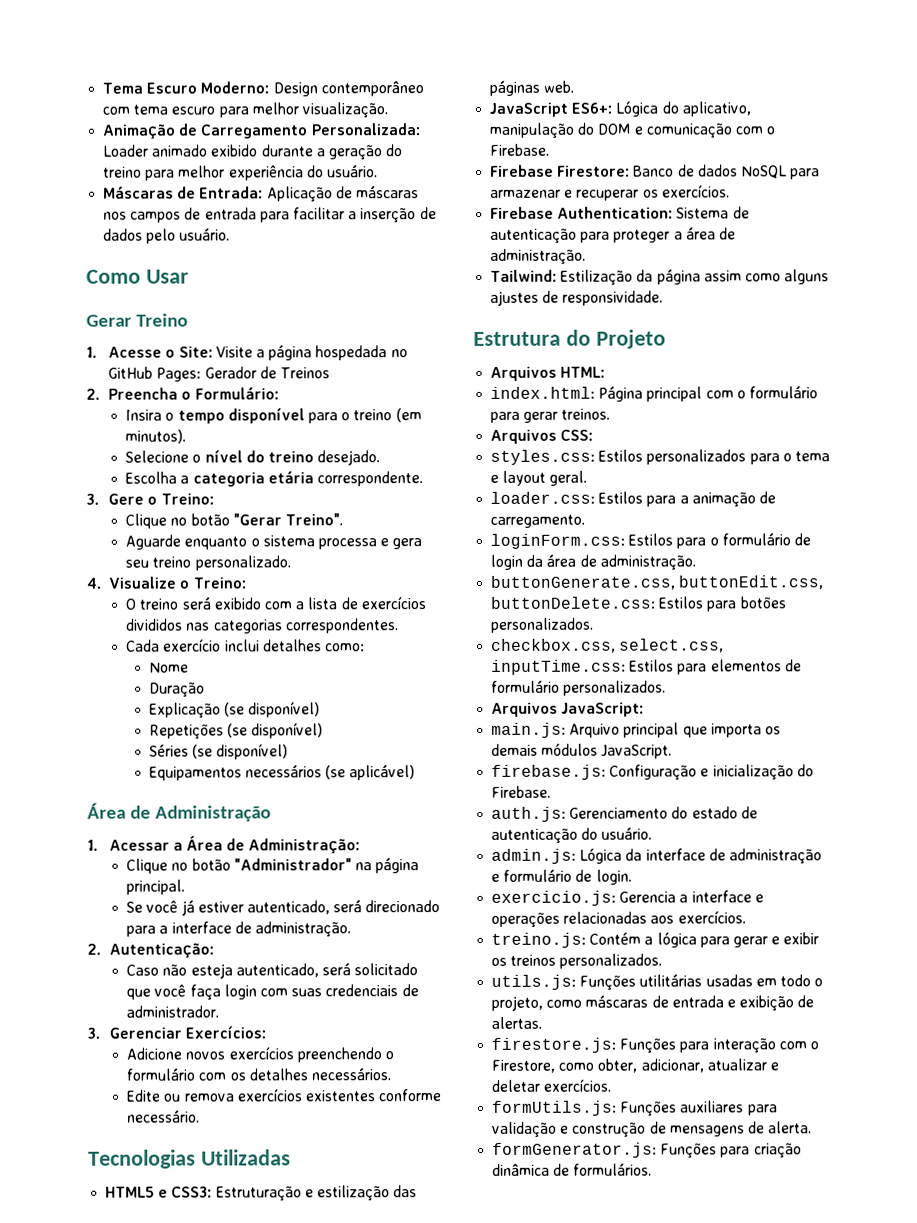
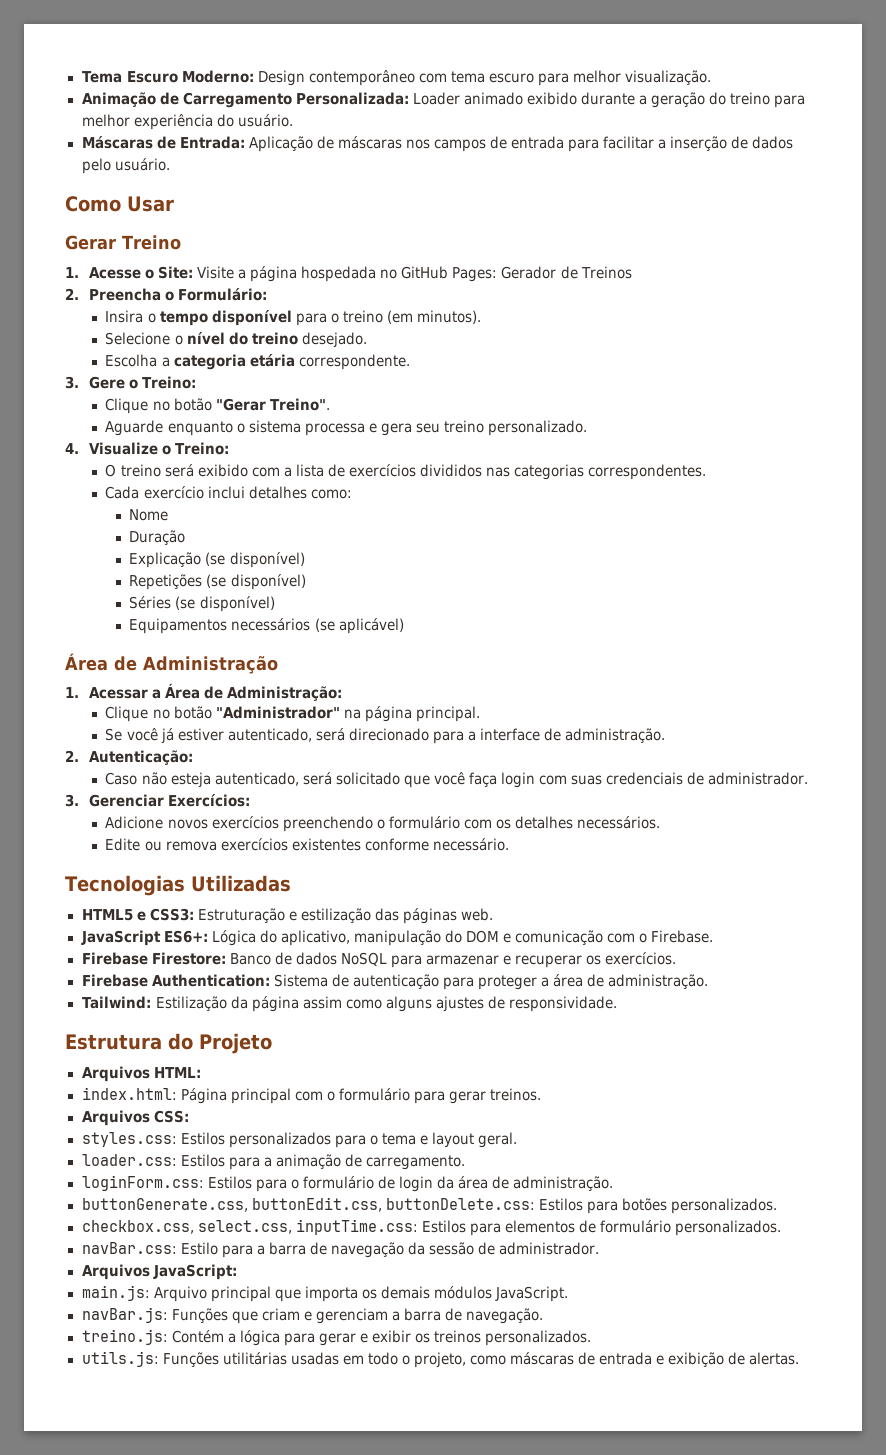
(667, 688) none -> [81,1242,600,1258] // navBar.css: Estilo para a barra de navegação da sessão de administrador.
[491,764,814,781] [491,785,552,798] [491,806,758,822] [491,827,653,844] [491,847,822,865] [491,869,632,885] [491,890,764,906] [491,910,746,928] firebase.js: Configuração e inicialização do Firebase. // auth.js: Gerenciamento do estado de autenticação do usuário. // admin.js: Lógica da interface de administração e formulário de login. // exercicio.js: Gerencia a interface e operações relacionadas aos exercícios. -> [81,1307,543,1324] navBar.js: Funções que criam e gerenciam a barra de navegação.
[491,1037,819,1054] [491,1058,779,1073] [491,1078,613,1092] [492,1100,778,1117] [492,1121,813,1138] [492,1142,802,1159] [492,1163,653,1176] // firestore.js: Funções para interação com o Firestore, como obter, adicionar, atualizar e deletar exercícios. // formUtils.js: Funções auxiliares para validação e construção de mensagens de alerta. // formGenerator.js: Funções para criação dinâmica de formulários. -> (800, 1358) none

